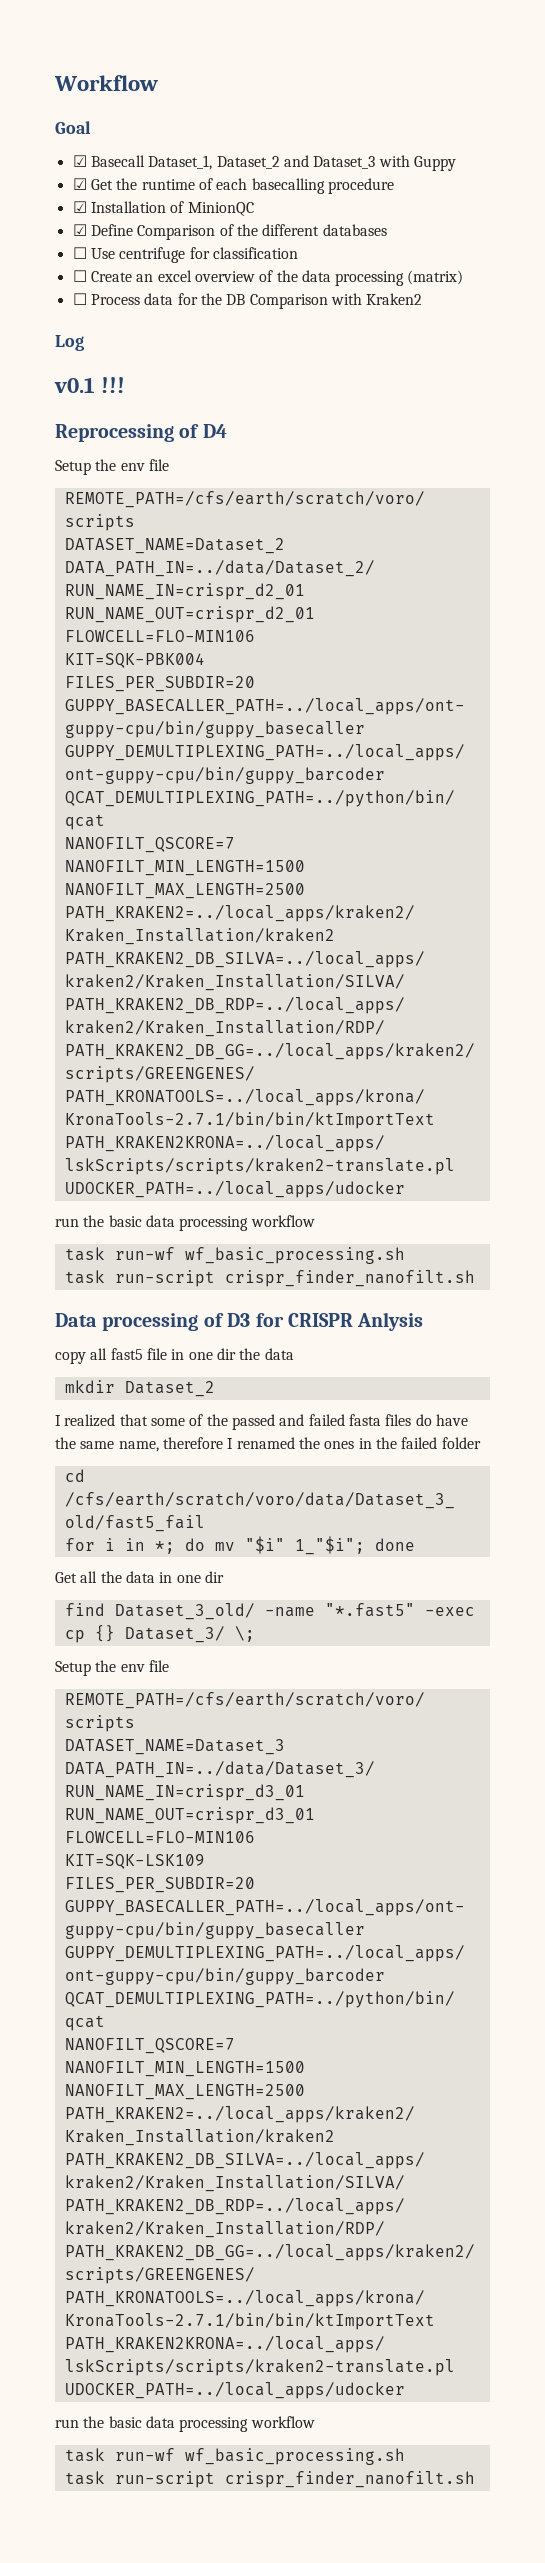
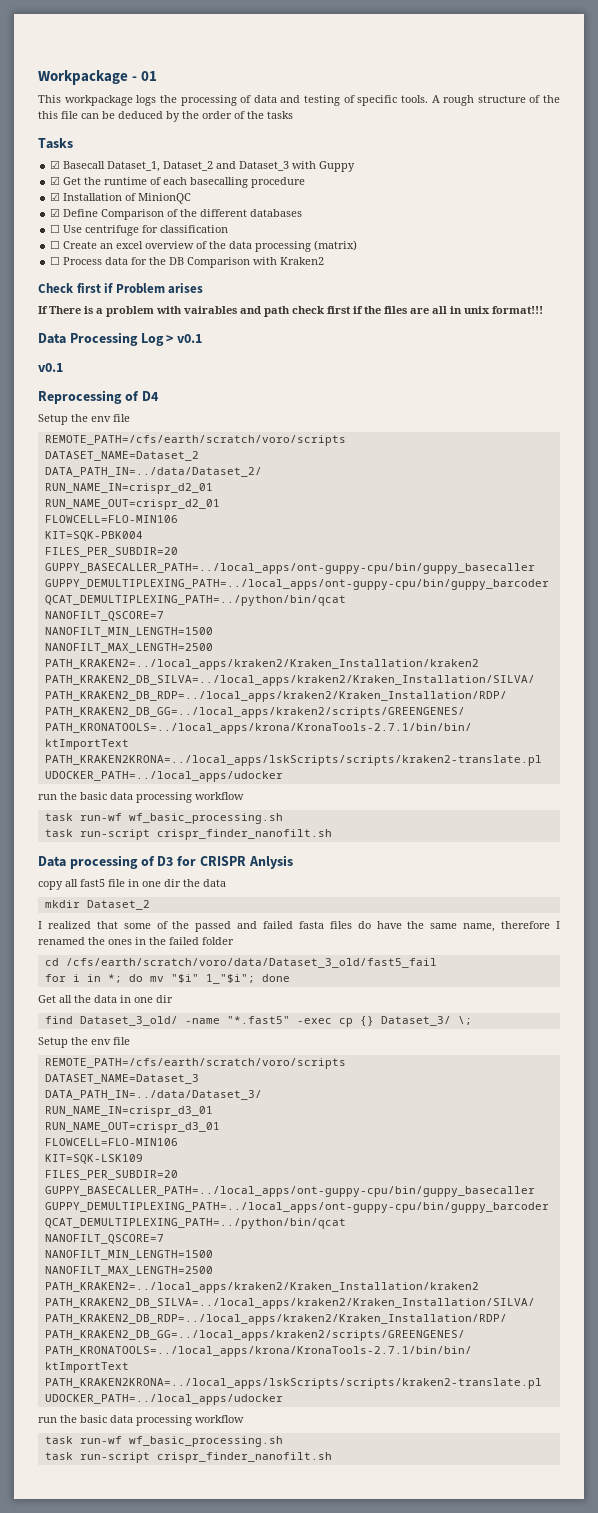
[54,75,158,91] [55,121,91,134] Workflow // Goal -> [38,70,158,85] [38,95,560,106] [38,111,293,122] [38,138,73,149] Workpackage - 01 // This workpackage logs the processing of data and testing of specific tools. A rough structure of the this file can be deduced by the order of the tasks // Tasks
(423, 299) none -> [38,283,204,294] [38,306,543,317] [38,332,138,346] Check first if Problem arises // If There is a problem with vairables and path check first if the files are all in unix format!!! // Data Processing
[54,377,126,393] // v0.1 !!! -> [166,334,203,343] [38,363,63,372] > v0.1 // v0.1

